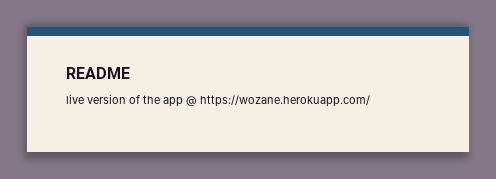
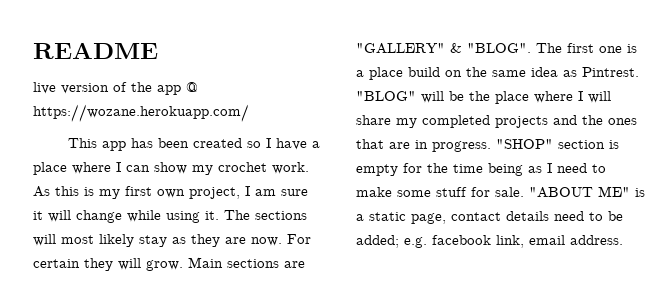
(370, 101) none -> [67,138,320,151] [33,162,309,175] [33,186,308,199] [33,210,307,223] [33,234,311,247] [33,257,305,271] [356,43,637,54] [356,67,639,80] [356,91,611,104] [356,115,637,128] [356,139,619,152] [356,163,606,176] [356,186,645,198] [356,211,623,224] [356,235,623,248] // This app has been created so I have a place where I can show my crochet work. As this is my first own project, I am sure it will change while using it. The sections will most likely stay as they are now. For certain they will grow. Main sections are "GALLERY" & "BLOG". The first one is a place build on the same idea as Pintrest. "BLOG" will be the place where I will share my completed projects and the ones that are in progress. "SHOP" section is empty for the time being as I need to make some stuff for sale. "ABOUT ME" is a static page, contact details need to be added; e.g. facebook link, email address.

